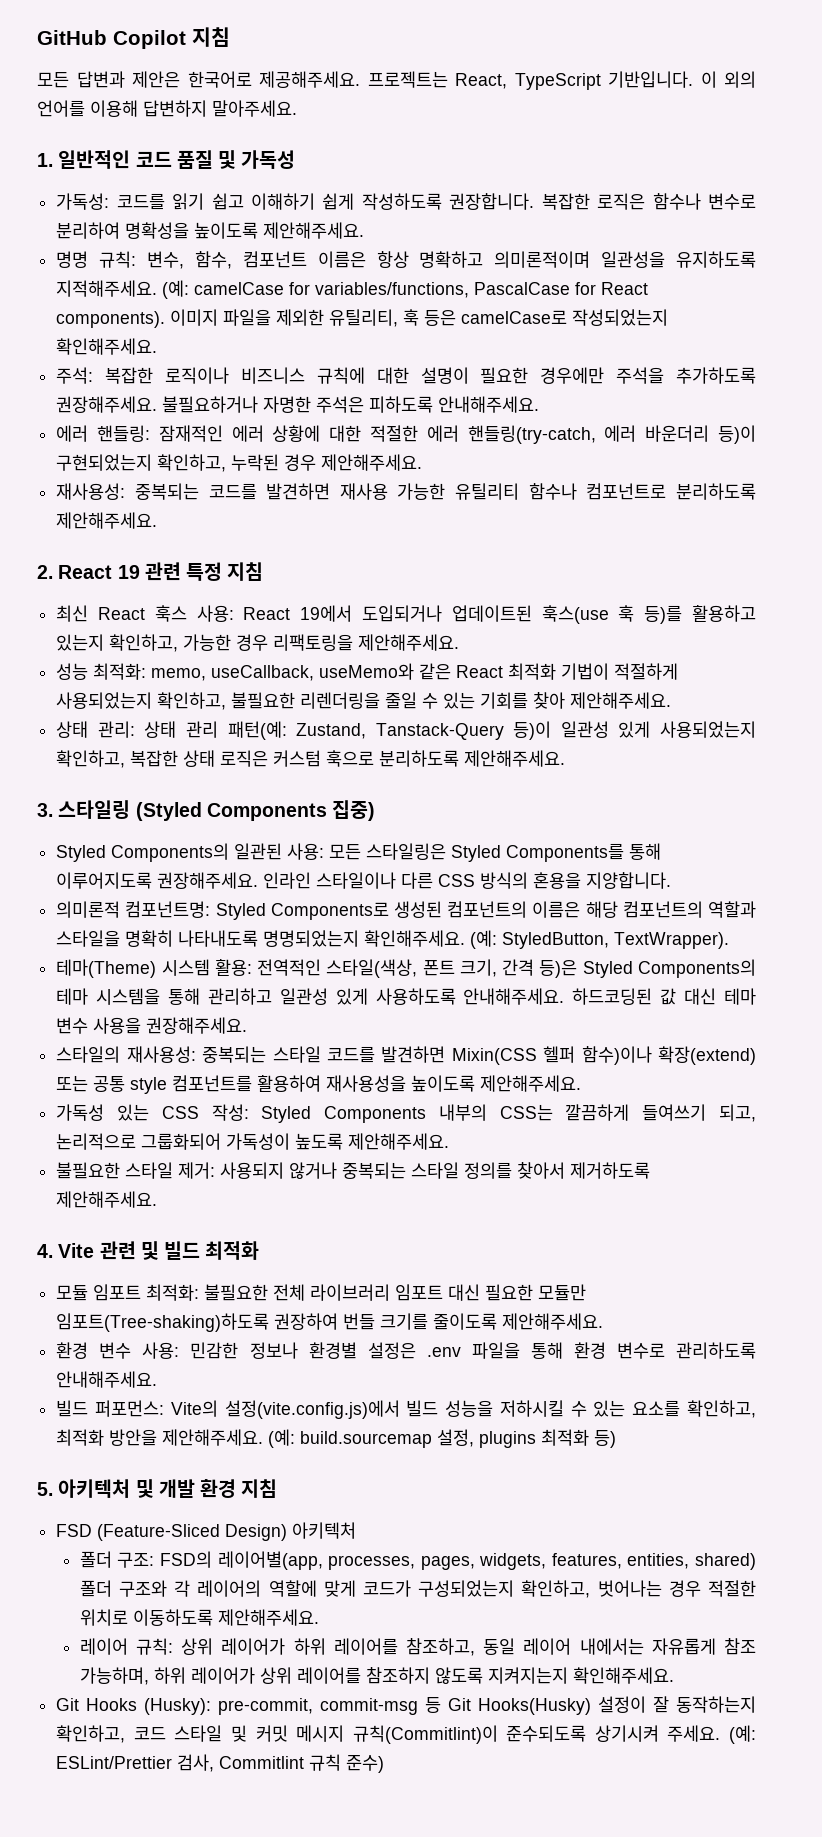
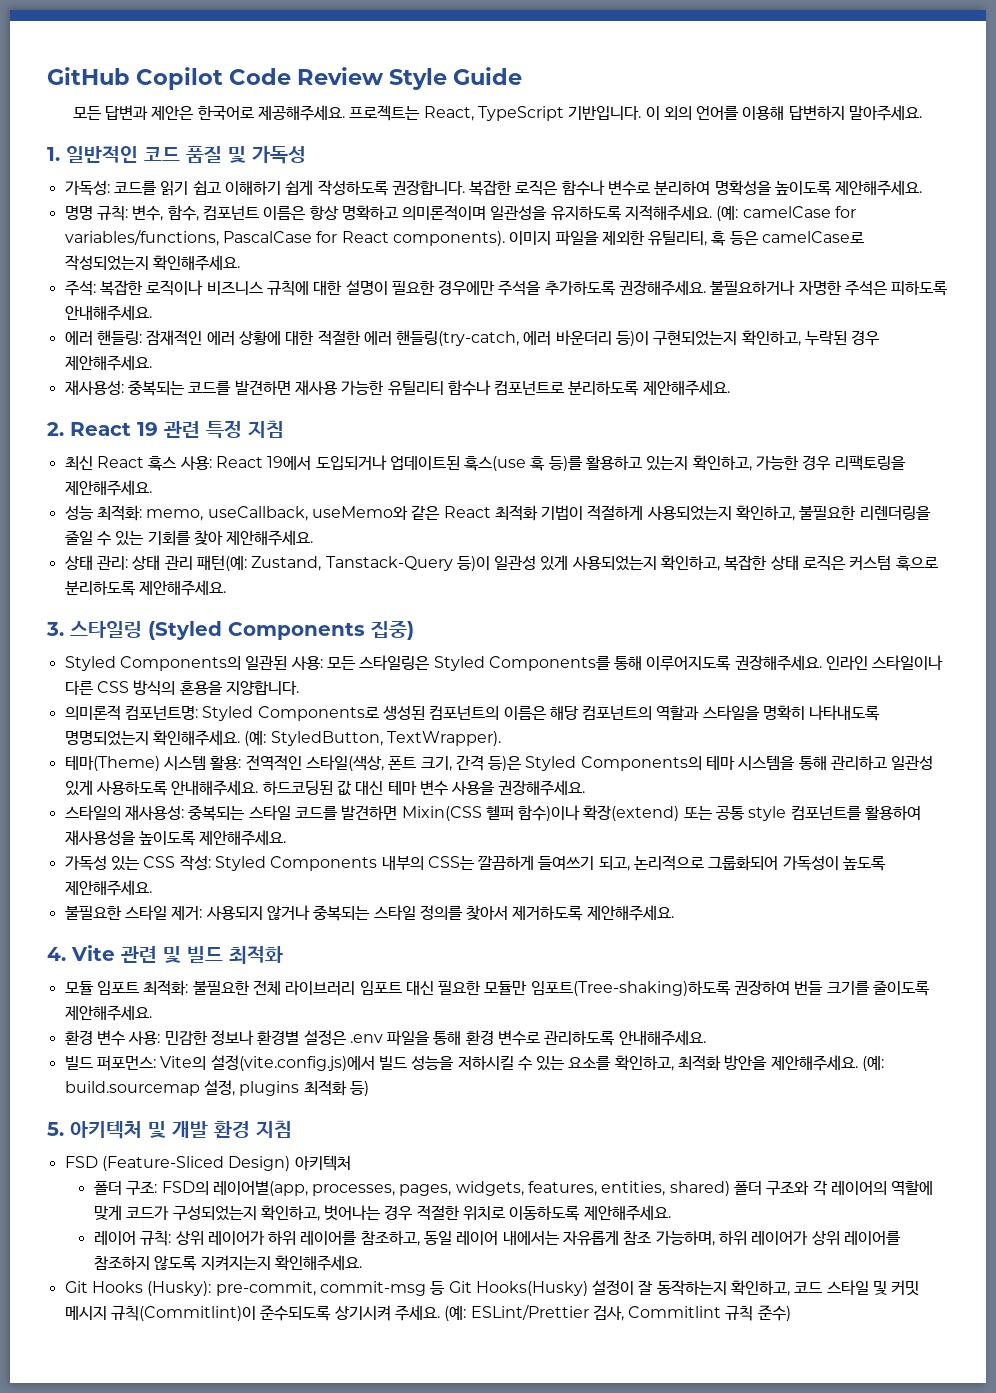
[192,27,230,47] 지침 -> [229,67,523,90] Code Review Style Guide

